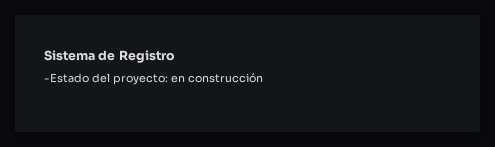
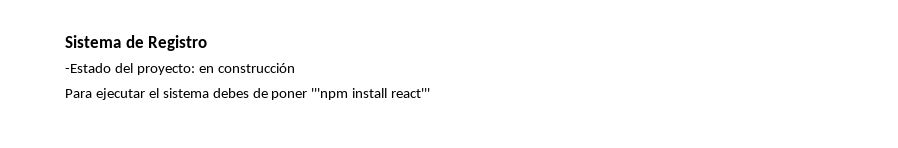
(263, 78) none -> [65,88,431,100] // Para ejecutar el sistema debes de poner '''npm install react'''

